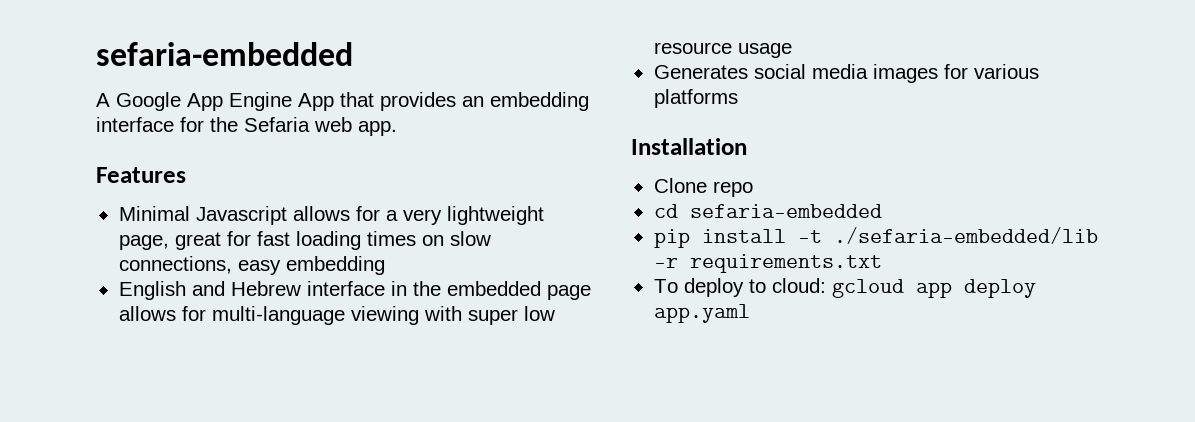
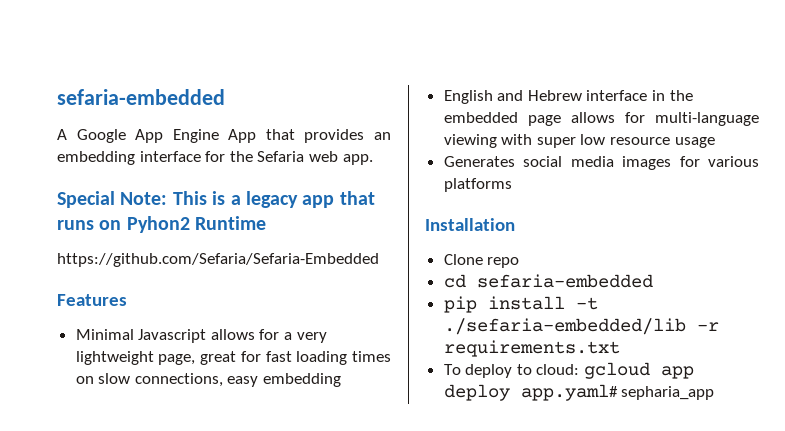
(397, 128) none -> [57,191,375,208] [57,216,267,233] [57,253,379,267] // Special Note: This is a legacy app that runs on Pyhon2 Runtime // https://github.com/Sefaria/Sefaria-Embedded
[653,304,750,323] app.yaml -> [520,384,715,401] app.yaml# sepharia_app

